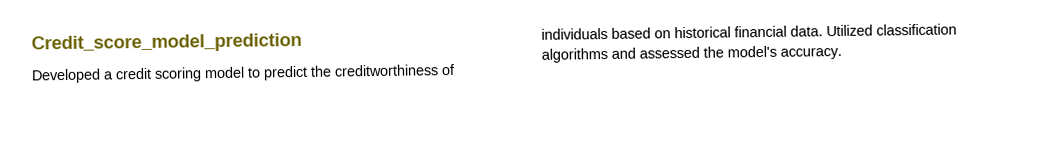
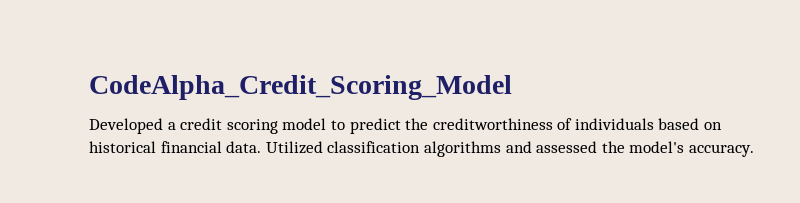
[31,32,302,54] Credit_score_model_prediction -> [89,75,512,100] CodeAlpha_Credit_Scoring_Model

